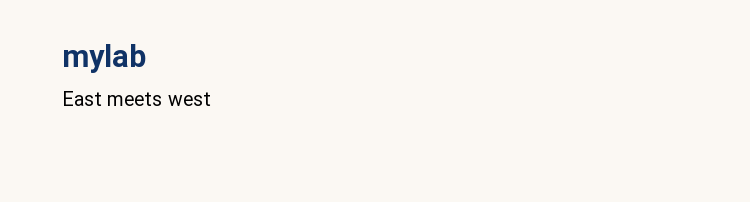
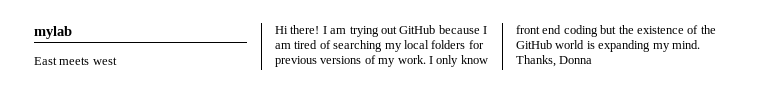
(211, 99) none -> [275,25,487,37] [275,40,484,52] [275,55,488,67] [516,25,716,37] [516,40,700,52] [516,55,593,67] // Hi there! I am trying out GitHub because I am tired of searching my local folders for previous versions of my work. I only know front end coding but the existence of the GitHub world is expanding my mind. Thanks, Donna

